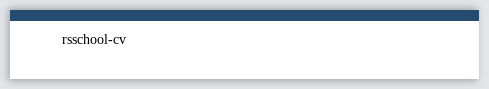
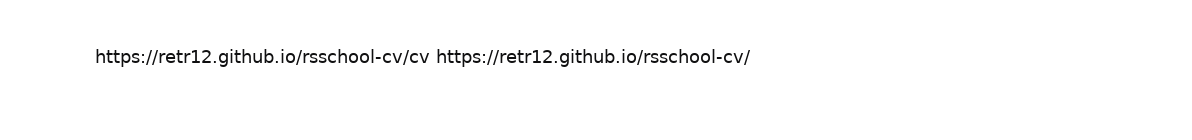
[62,34,126,44] rsschool-cv -> [95,49,751,67] https://retr12.github.io/rsschool-cv/cv https://retr12.github.io/rsschool-cv/

